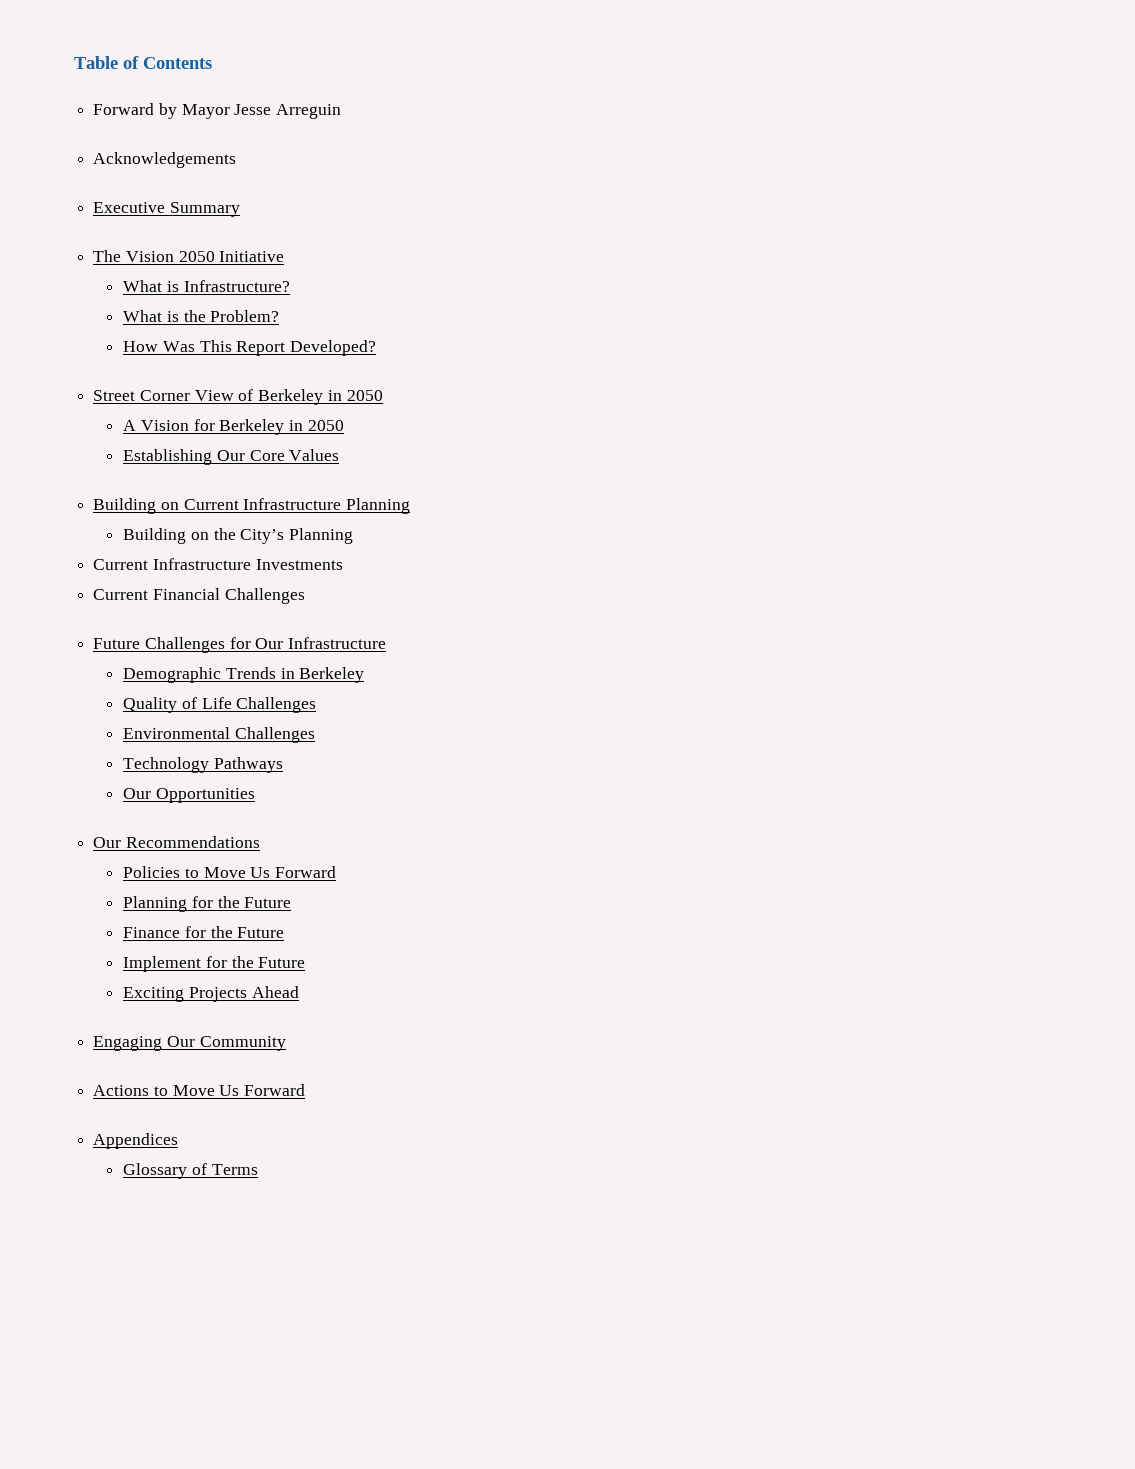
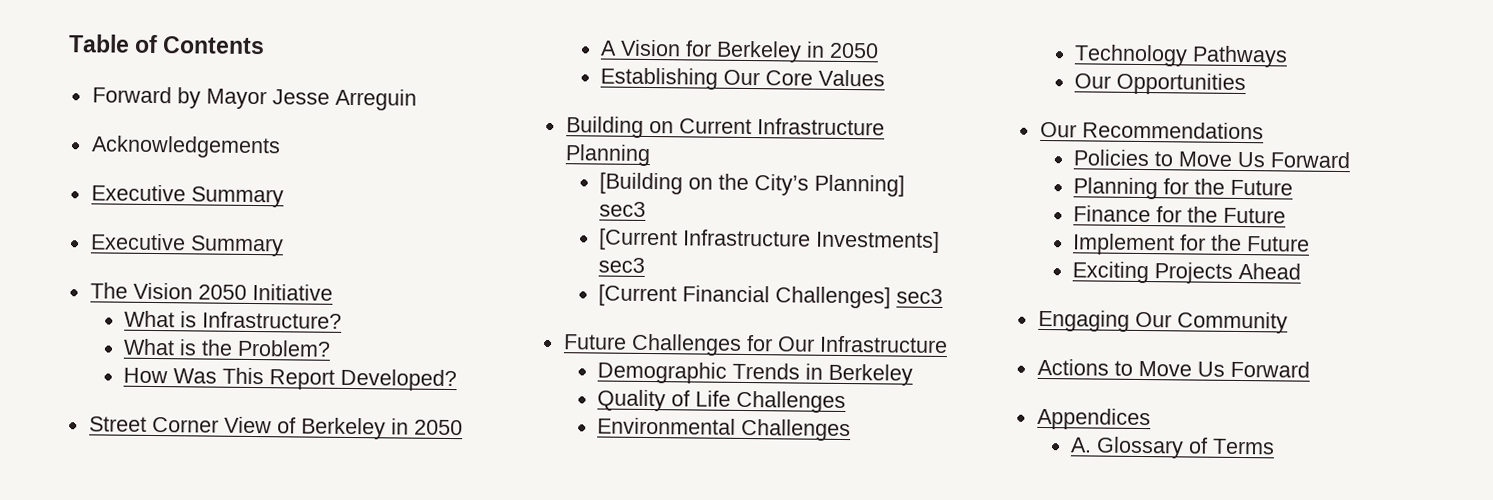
(240, 209) none -> [89,233,284,257] // Executive Summary
[123,528,187,544] Building -> [599,172,684,195] [Building
[289,528,354,544] [93,558,343,570] [93,588,305,604] Planning // Current Infrastructure Investments // Current Financial Challenges -> [814,174,906,197] [599,201,647,217] [598,228,941,253] [598,257,646,273] [598,284,944,309] Planning] sec3 // [Current Infrastructure Investments] sec3 // [Current Financial Challenges] sec3
(179, 1141) none -> [1070,437,1093,453] A.

